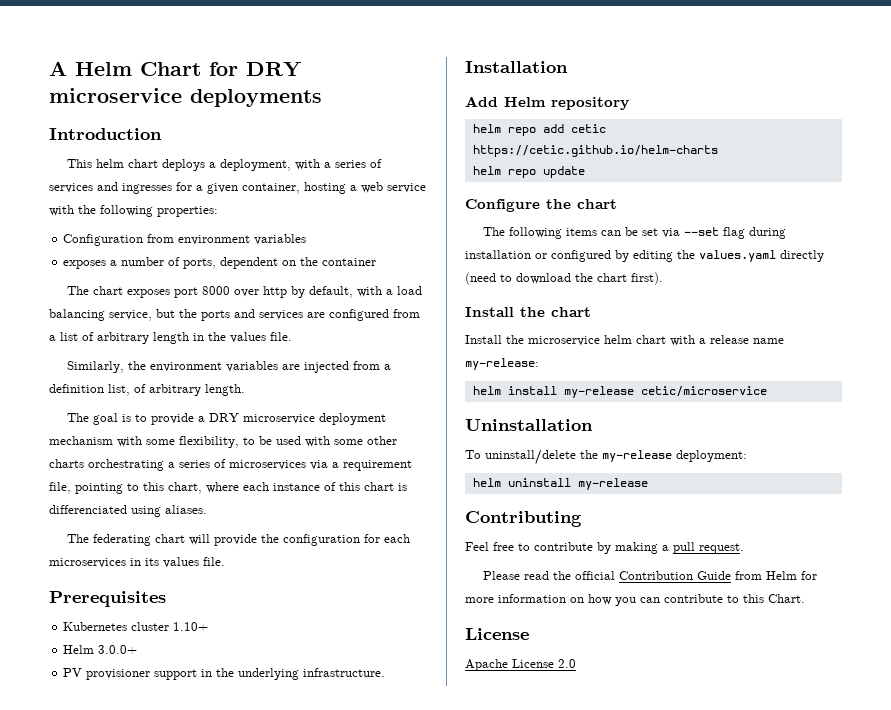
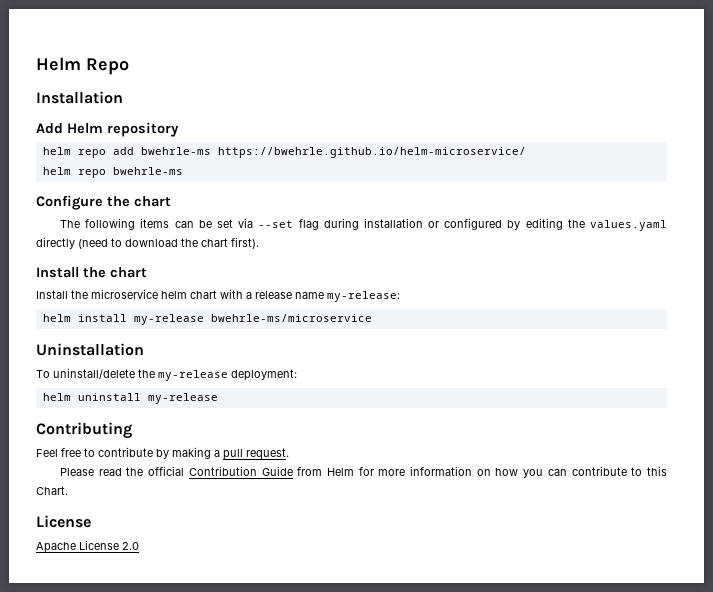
[49,61,301,77] [49,88,322,107] [49,128,162,140] [66,159,382,171] [49,182,426,194] [49,205,218,217] [63,234,307,246] [63,257,377,269] [66,286,422,298] [49,309,420,321] [49,332,292,344] [66,361,391,373] [49,384,245,396] [66,413,386,425] [49,436,397,448] [49,459,412,471] [49,482,407,494] [49,505,207,517] [66,534,410,546] [49,557,225,568] [49,591,166,607] [63,622,209,631] [63,645,138,654] [63,668,386,680] A Helm Chart for DRY microservice deployments // Introduction // This helm chart deploys a deployment, with a series of services and ingresses for a given container, hosting a web service with the following properties: // Configuration from environment variables // exposes a number of ports, dependent on the container // The chart exposes port 8000 over http by default, with a load balancing service, but the ports and services are configured from a list of arbitrary length in the values file. // Similarly, the environment variables are injected from a definition list, of arbitrary length. // The goal is to provide a DRY microservice deployment mechanism with some flexibility, to be used with some other charts orchestrating a series of microservices via a requirement file, pointing to this chart, where each instance of this chart is differenciated using aliases. // The federating chart will provide the configuration for each microservices in its values file. // Prerequisites // Kubernetes cluster 1.10+ // Helm 3.0.0+ // PV provisioner support in the underlying infrastructure. -> [36,57,129,75] Helm Repo
[570,124,606,133] [472,145,718,157] [472,166,585,178] cetic https://cetic.github.io/helm-charts // helm repo update -> [140,147,526,158] [42,167,183,178] bwehrle-ms https://bwehrle.github.io/helm-microservice/ // helm repo bwehrle-ms
[640,386,767,397] cetic/microservice -> [210,314,372,322] bwehrle-ms/microservice

